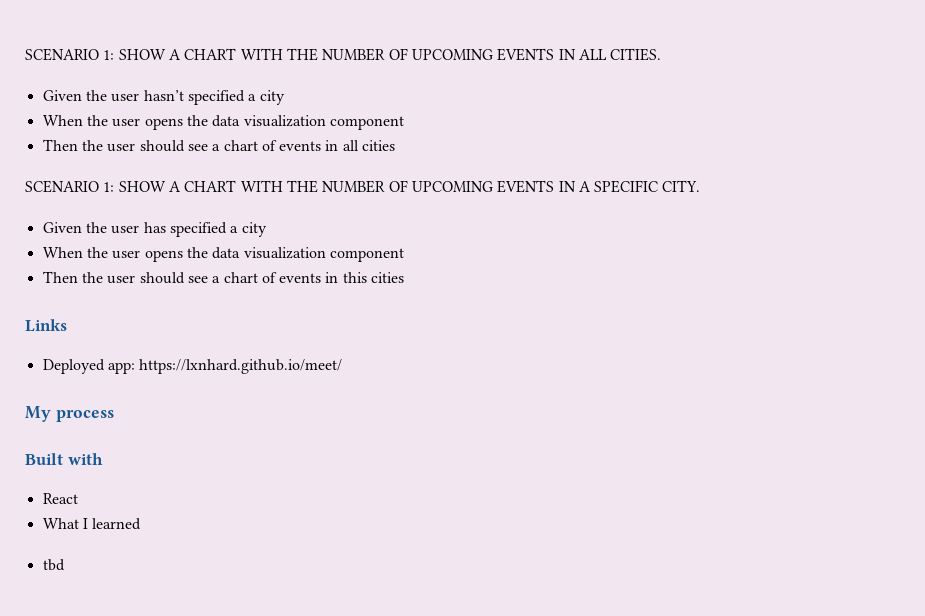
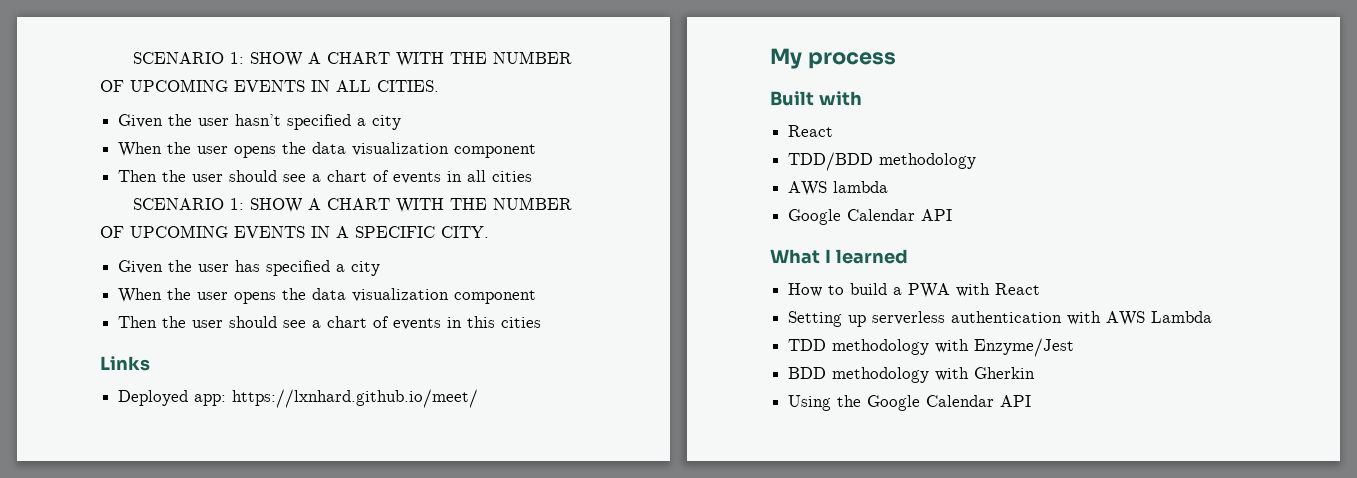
[42,518,142,530] [42,559,65,571] What I learned // tbd -> [788,152,977,171] [788,181,889,196] [788,209,953,225] [770,249,908,264] [788,283,1041,298] [788,311,1213,327] [788,338,1075,357] [788,367,1036,383] [788,395,1032,411] TDD/BDD methodology // AWS lambda // Google Calendar API // What I learned // How to build a PWA with React // Setting up serverless authentication with AWS Lambda // TDD methodology with Enzyme/Jest // BDD methodology with Gherkin // Using the Google Calendar API

